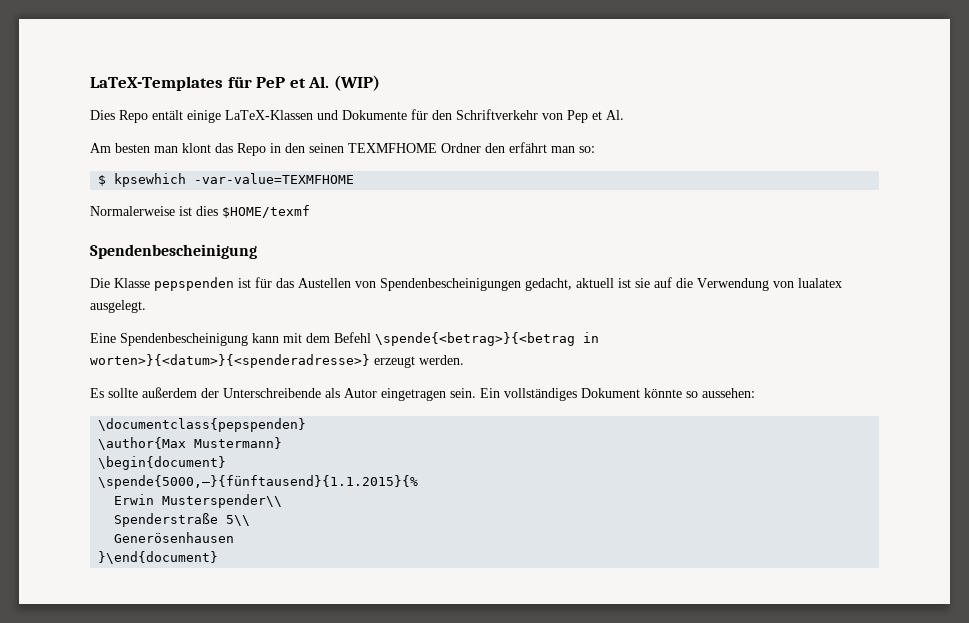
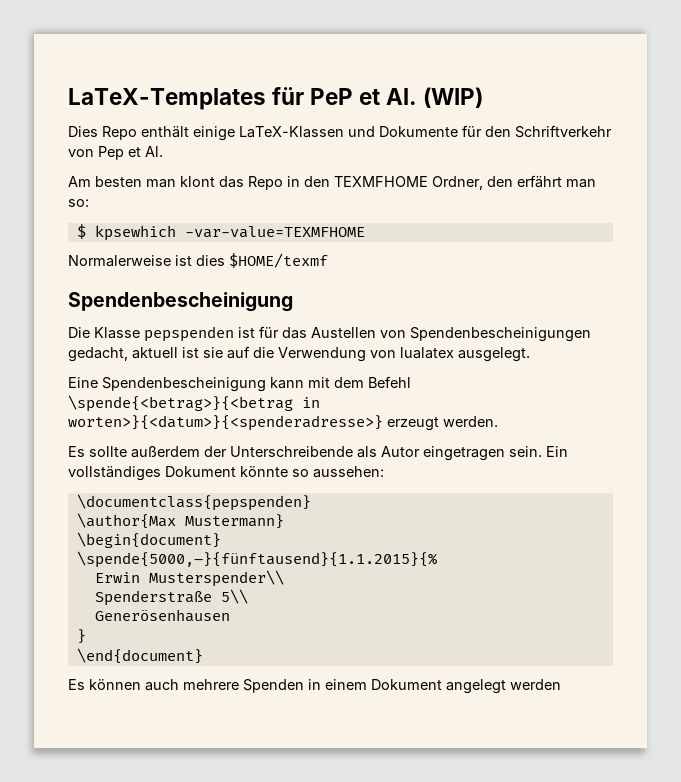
[152,110,183,120] entält -> [141,126,189,138] enthält
[309,143,481,153] seinen TEXMFHOME Ordner -> [334,176,483,190] TEXMFHOME Ordner,
[98,551,219,564] }\end{document} -> [76,629,86,644] [76,648,203,664] [68,679,561,694] } // \end{document} // Es können auch mehrere Spenden in einem Dokument angelegt werden

